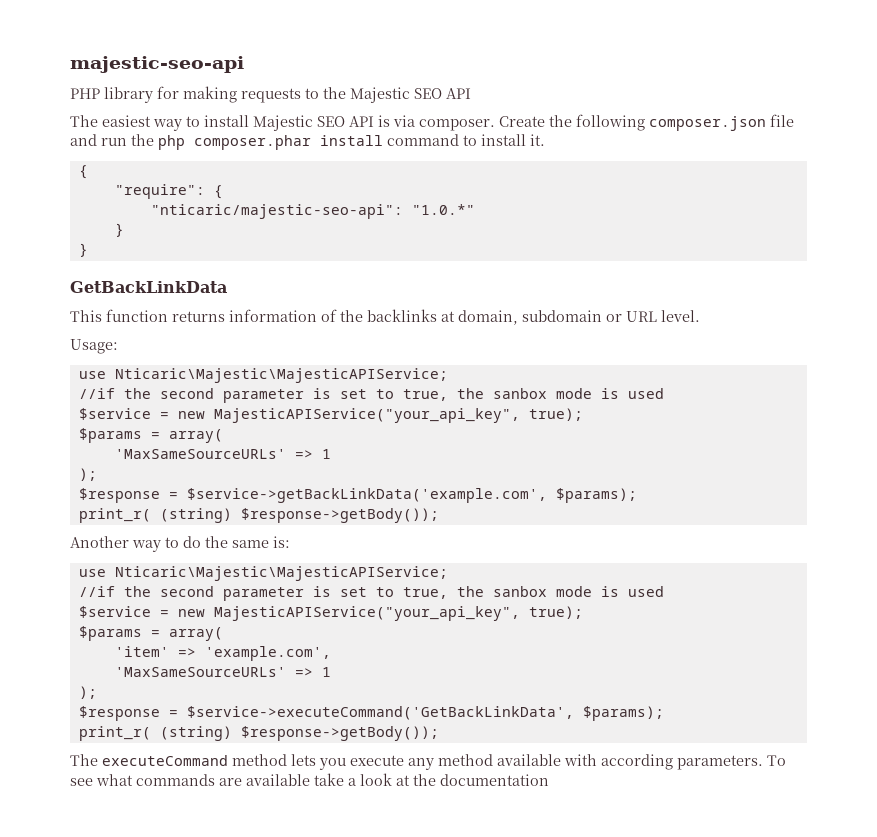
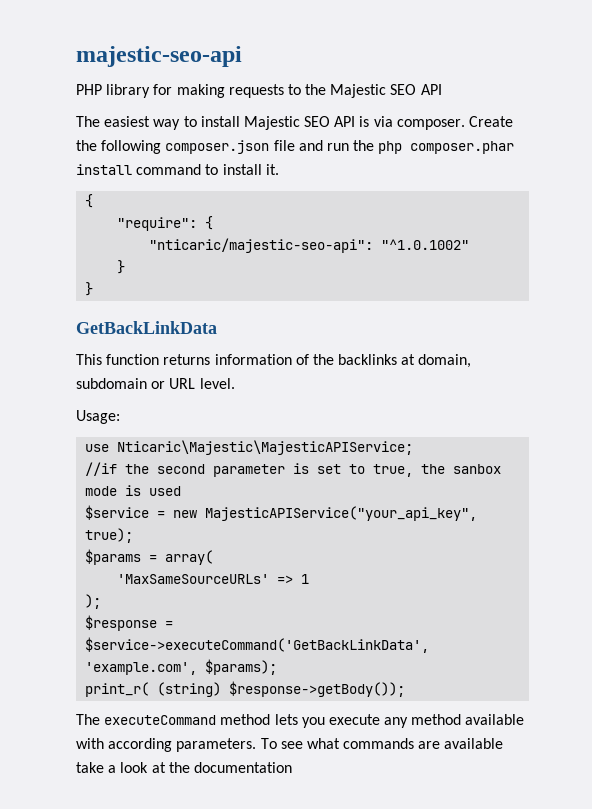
[411,204,475,215] "1.0.*" -> [381,239,470,250] "^1.0.1002"
[186,488,637,503] [78,508,439,523] [70,536,290,552] [78,566,448,581] [78,586,664,601] [78,606,583,621] [78,626,223,641] [114,646,331,661] [114,667,331,677] [78,686,97,699] [78,706,574,721] $service->getBackLinkData('example.com', $params); // print_r( (string) $response->getBody()); // Another way to do the same is: // use Nticaric\Majestic\MajesticAPIService; // //if the second parameter is set to true, the sanbox mode is used // $service = new MajesticAPIService("your_api_key", true); // $params = array( // 'item' => 'example.com', // 'MaxSameSourceURLs' => 1 // ); // $response = $service->executeCommand('GetBackLinkData', -> [85,637,430,653] [85,662,198,675] $service->executeCommand('GetBackLinkData', 'example.com',

